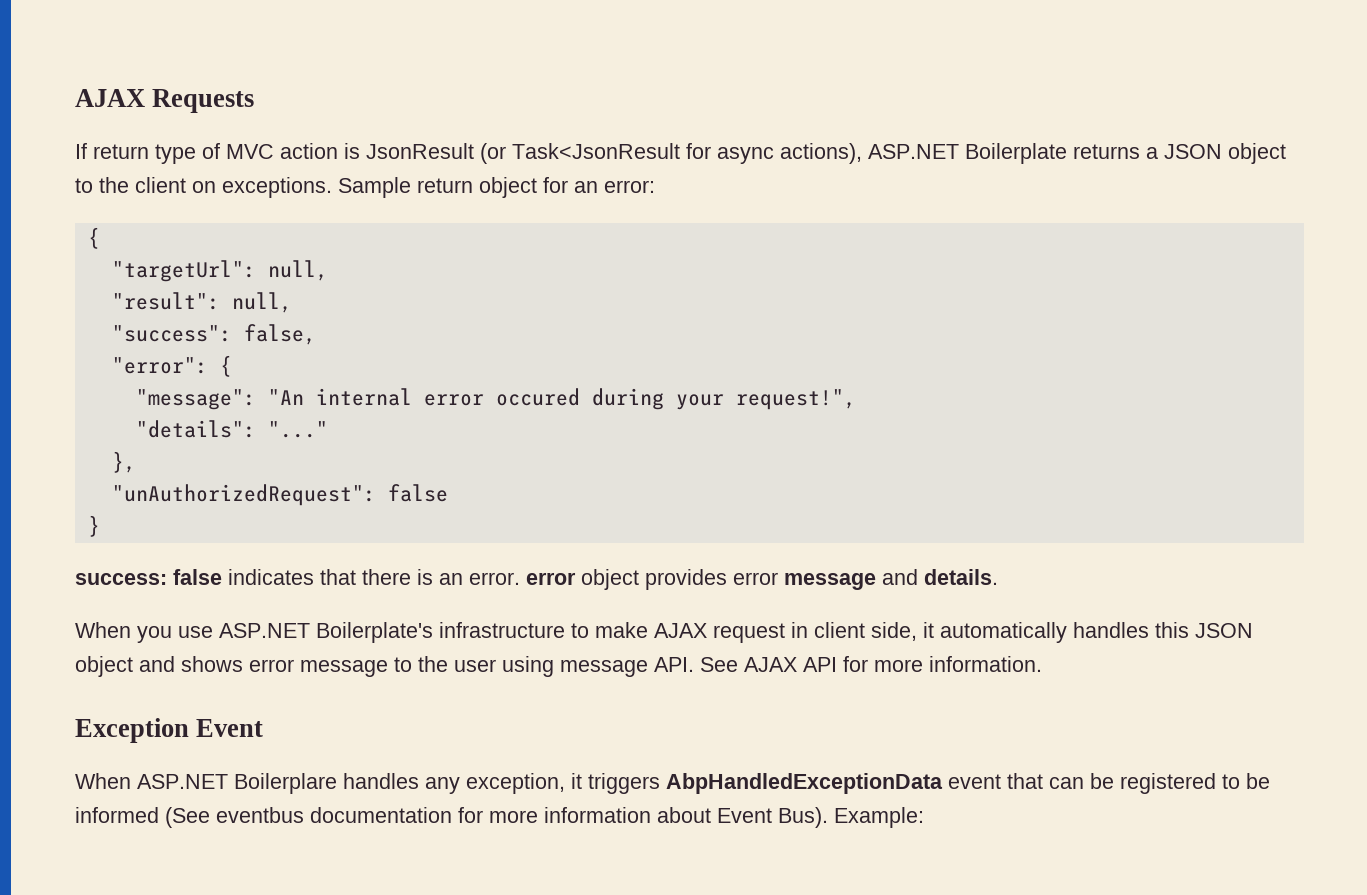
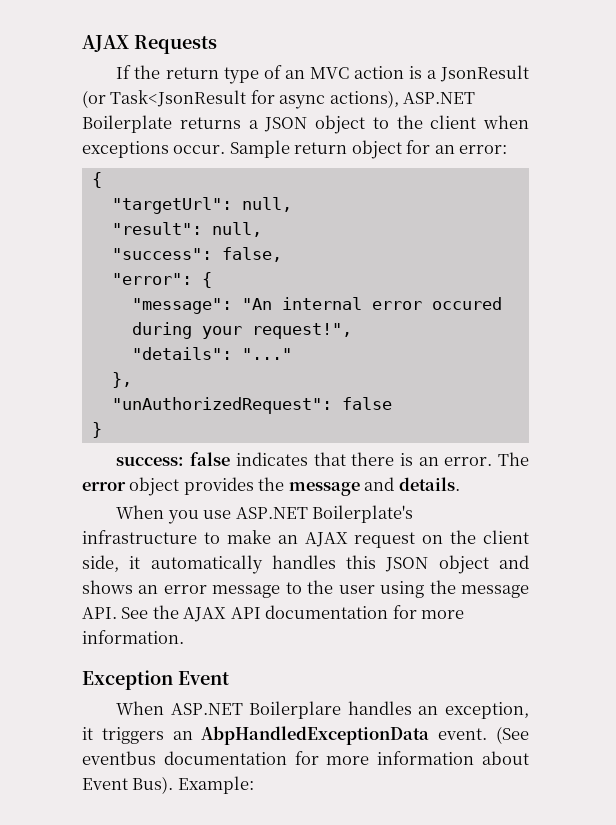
(87, 151) none -> [134,65,161,79] the
(220, 151) none -> [284,70,305,79] an
(360, 151) none -> [426,70,437,79] a
[192,177,332,198] on exceptions. -> [483,115,529,129] [82,141,226,158] when exceptions occur.
(520, 578) none -> [498,452,529,466] The
[733,572,778,585] error -> [258,477,285,491] the
(648, 630) none -> [277,535,298,544] an
[791,622,808,638] in -> [422,530,477,544] on the
(243, 664) none -> [138,585,159,594] an
(554, 666) none -> [429,580,456,594] the
(738, 664) none -> [152,605,179,619] the
(837, 664) none -> [265,605,389,619] documentation
[425,777,460,794] any -> [418,706,439,715] an
[666,773,1270,794] [75,807,159,823] AbpHandledExceptionData event that can be registered to be informed -> [172,726,488,745] an AbpHandledExceptionData event.

